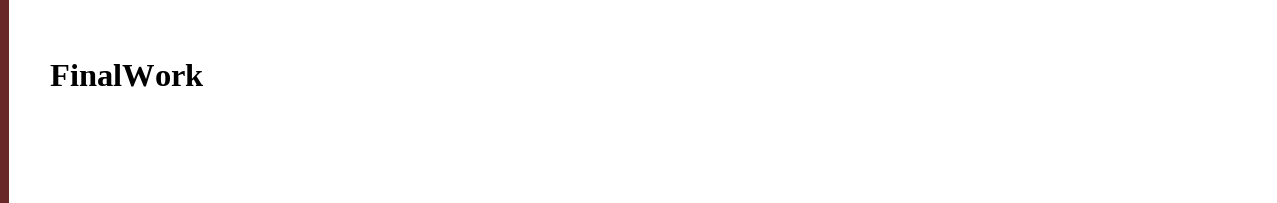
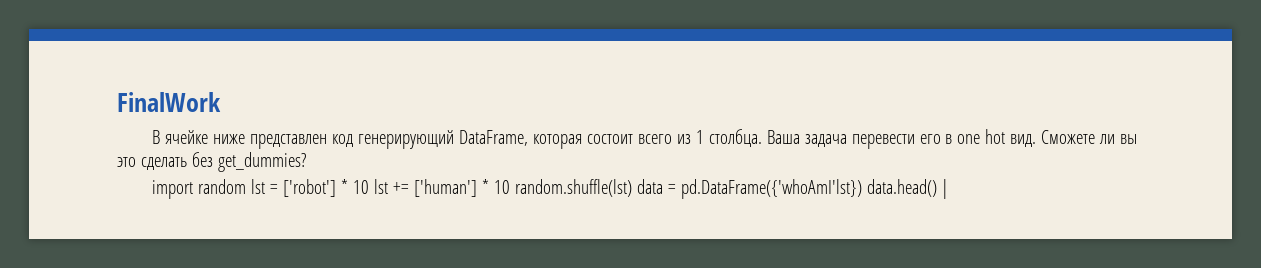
(204, 75) none -> [151,129,1138,149] [117,152,306,172] [151,179,950,199] // В ячейке ниже представлен код генерирующий DataFrame, которая состоит всего из 1 столбца. Ваша задача перевести его в one hot вид. Сможете ли вы это сделать без get_dummies? // import random lst = ['robot'] * 10 lst += ['human'] * 10 random.shuffle(lst) data = pd.DataFrame({'whoAmI'lst}) data.head() |

